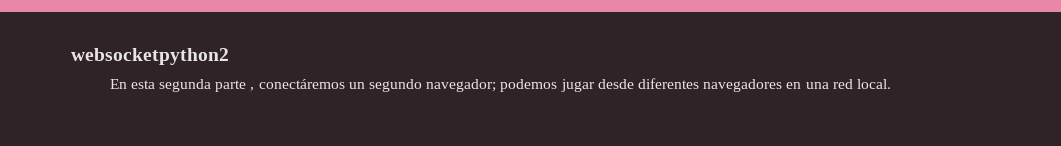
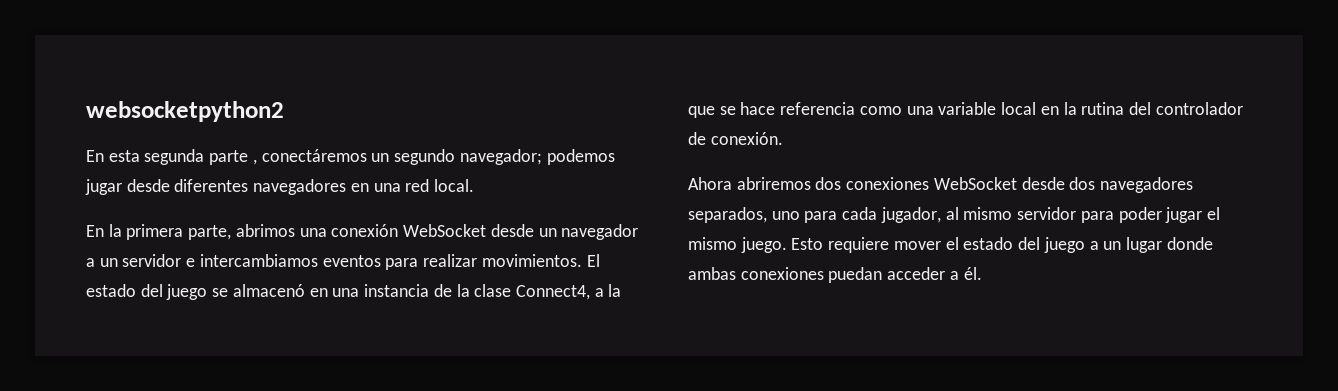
(891, 84) none -> [86,224,639,240] [86,254,600,270] [86,284,622,300] [688,102,1243,118] [688,132,783,145] [688,177,1194,193] [688,207,1220,223] [688,237,1213,253] [688,267,982,283] // En la primera parte, abrimos una conexión WebSocket desde un navegador a un servidor e intercambiamos eventos para realizar movimientos. El estado del juego se almacenó en una instancia de la clase Connect4, a la que se hace referencia como una variable local en la rutina del controlador de conexión. // Ahora abriremos dos conexiones WebSocket desde dos navegadores separados, uno para cada jugador, al mismo servidor para poder jugar el mismo juego. Esto requiere mover el estado del juego a un lugar donde ambas conexiones puedan acceder a él.

